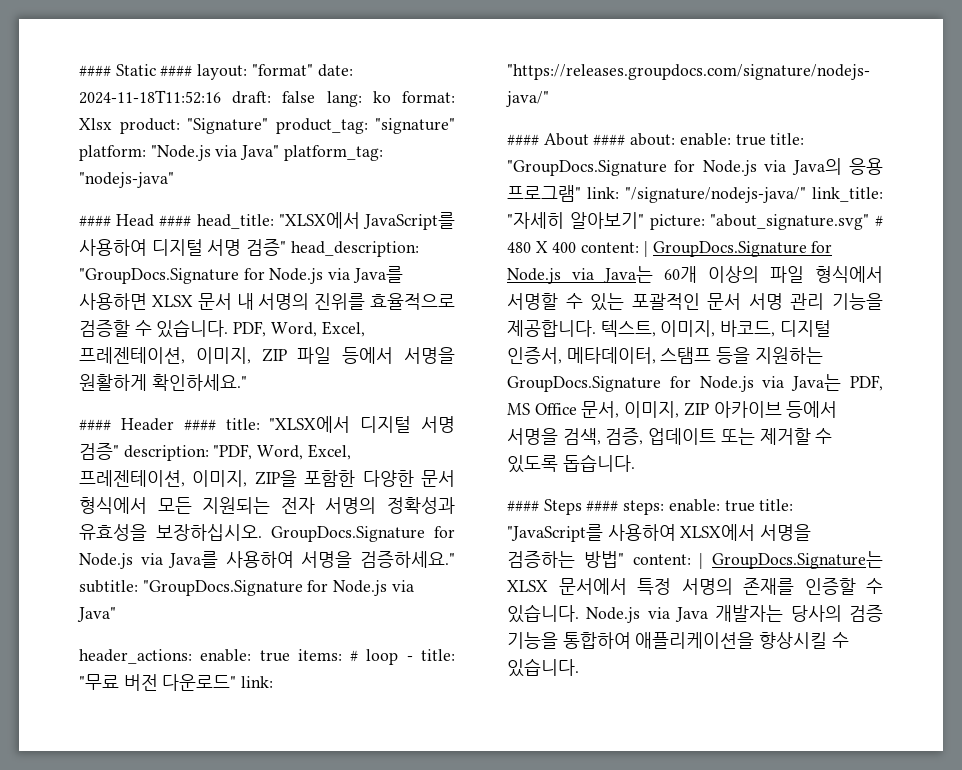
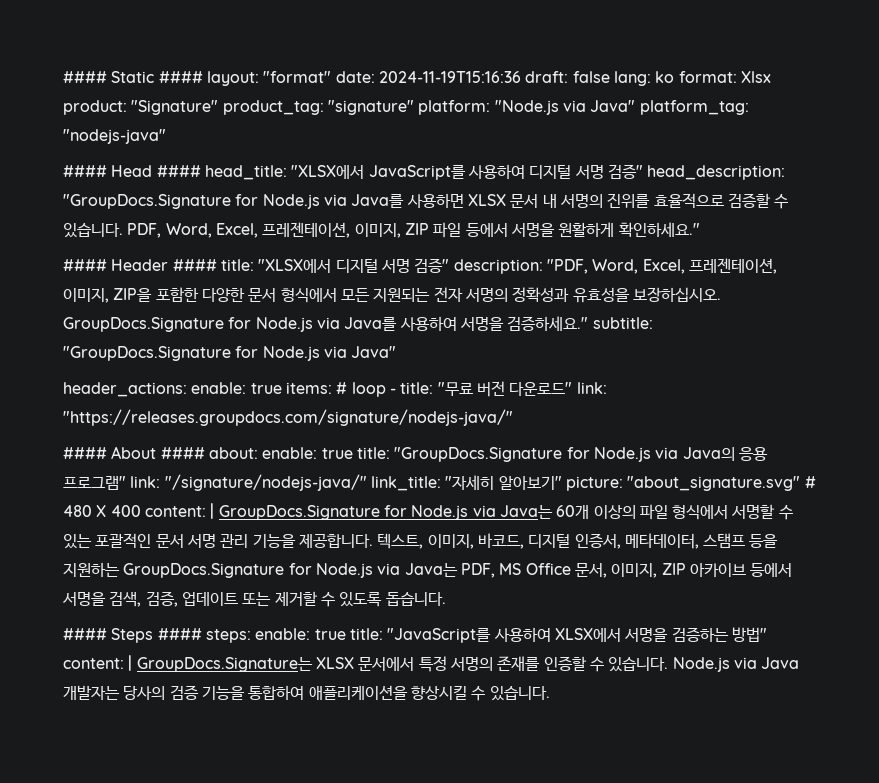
[79,90,221,104] 2024-11-18T11:52:16 -> [378,71,521,83] 2024-11-19T15:16:36

